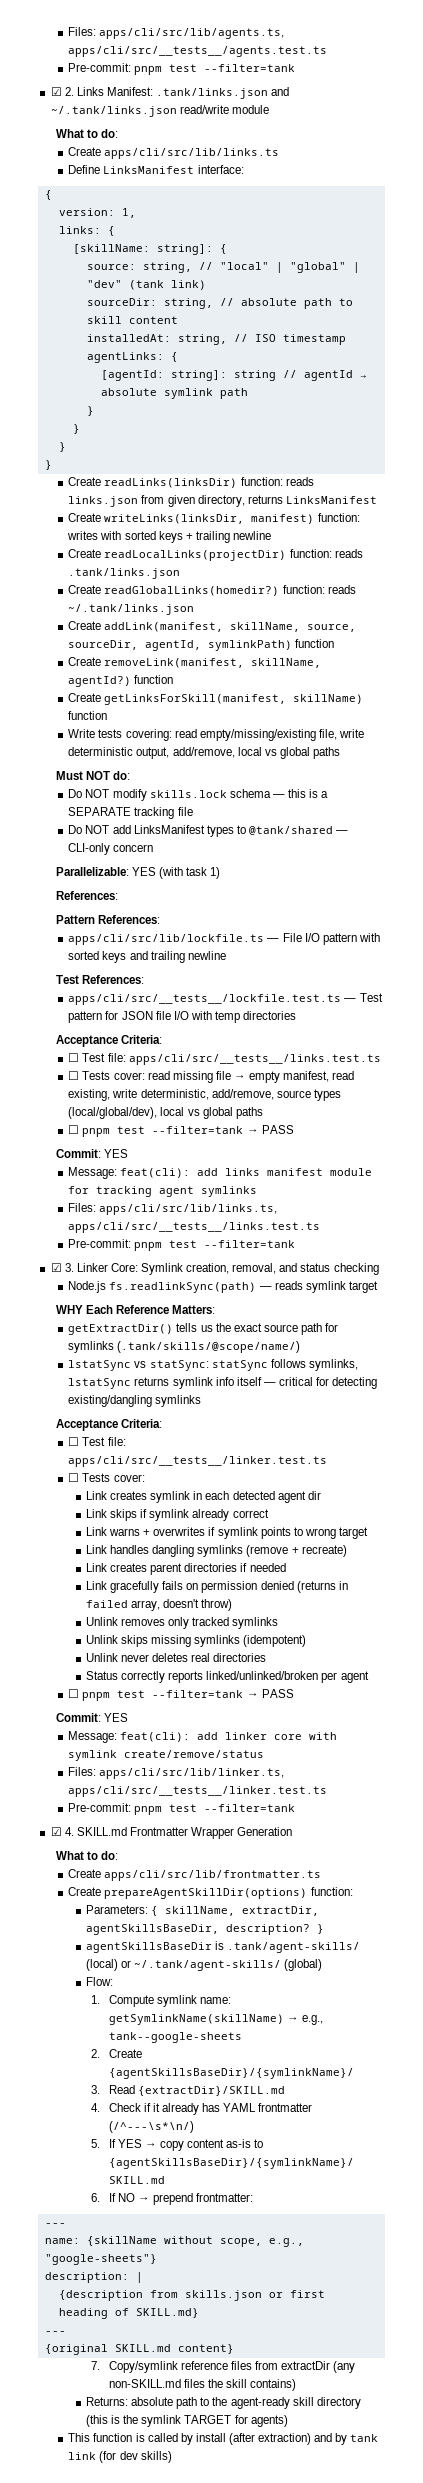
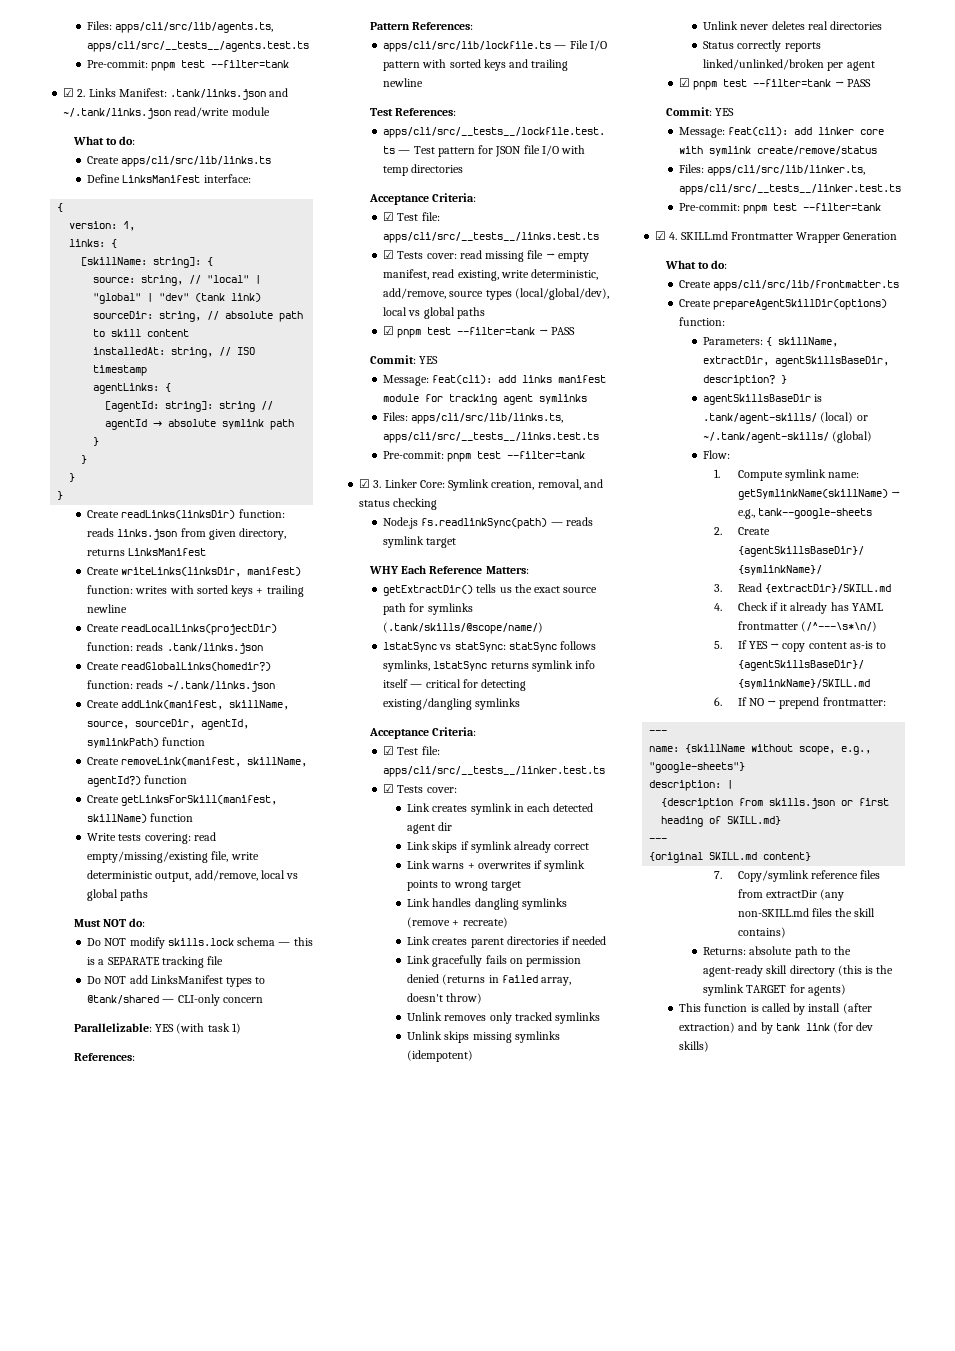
[68,1053,80,1062] ☐ -> [383,212,395,221] ☑
[68,1071,80,1080] ☐ -> [383,250,395,259] ☑
[68,1125,80,1134] ☐ -> [383,326,395,335] ☑
[68,1437,80,1446] ☐ -> [383,746,395,755] ☑
[68,1473,80,1482] ☐ -> [383,784,395,793] ☑
[68,1689,80,1698] ☐ -> [679,78,691,87] ☑

